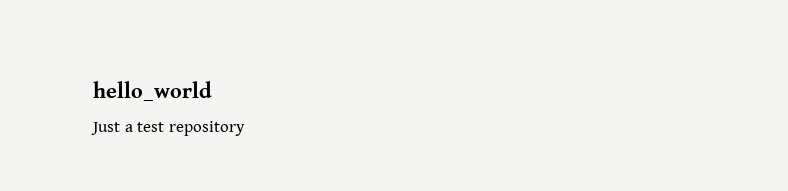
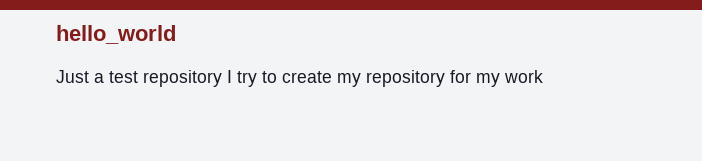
(245, 128) none -> [227,70,543,87] I try to create my repository for my work

